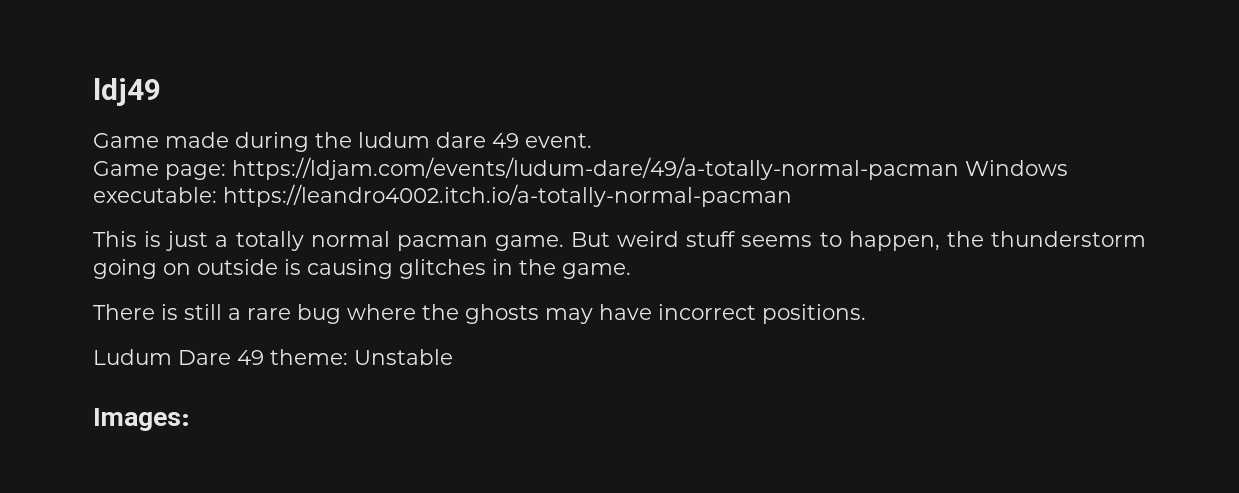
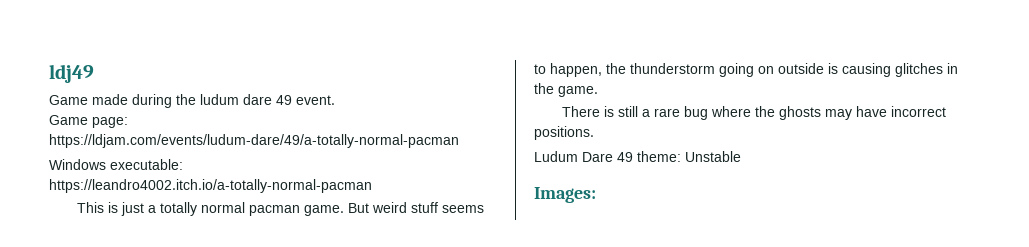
(959, 168) none -> (459, 141) //

